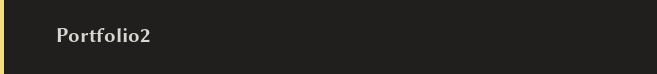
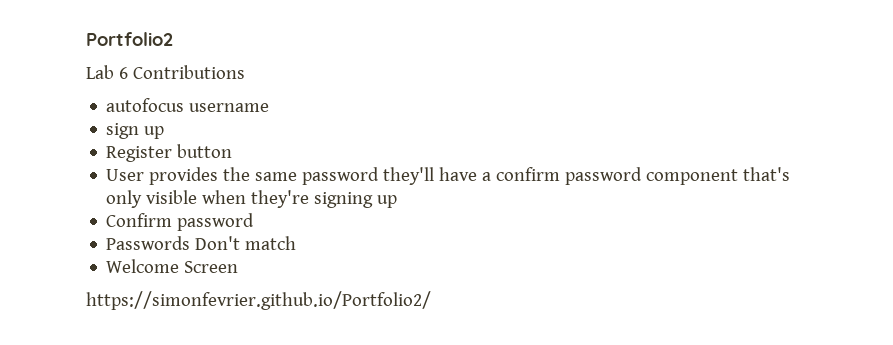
(151, 35) none -> [86,65,245,79] [106,98,270,112] [106,123,165,139] [106,144,233,162] [106,167,791,185] [106,190,398,208] [106,213,255,231] [106,236,297,250] [106,259,239,273] [86,291,431,310] // Lab 6 Contributions // autofocus username // sign up // Register button // User provides the same password they'll have a confirm password component that's only visible when they're signing up // Confirm password // Passwords Don't match // Welcome Screen // https://simonfevrier.github.io/Portfolio2/

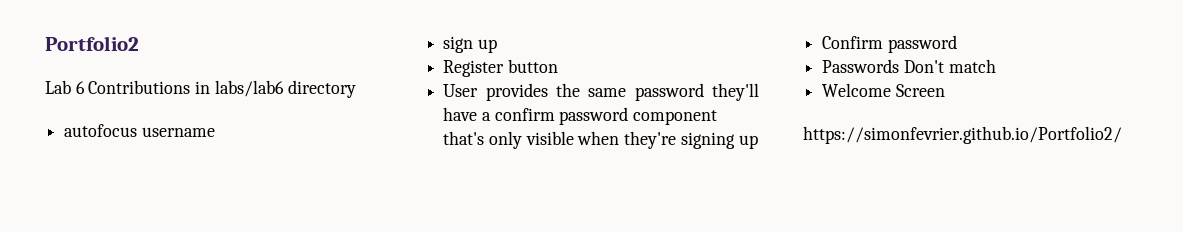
(245, 72) none -> [195,80,356,98] in labs/lab6 directory

